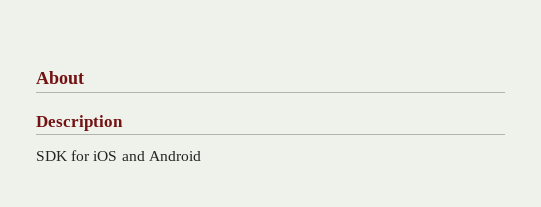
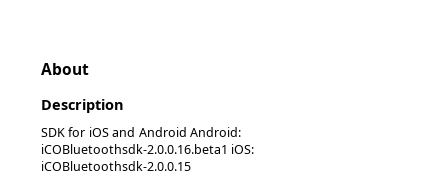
(201, 156) none -> [189,127,241,137] [41,144,255,154] [41,161,191,171] Android: iCOBluetoothsdk-2.0.0.16.beta1 iOS: iCOBluetoothsdk-2.0.0.15

